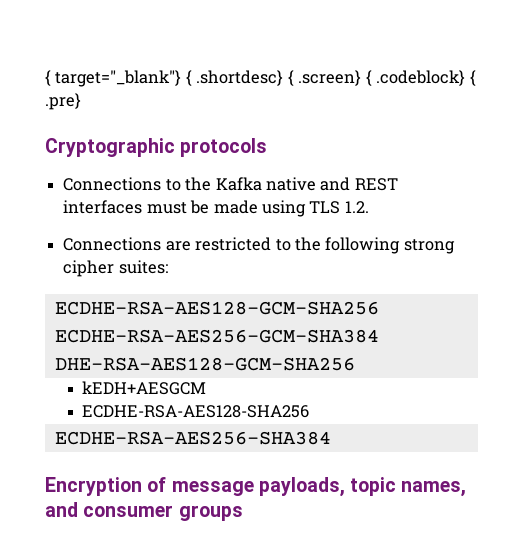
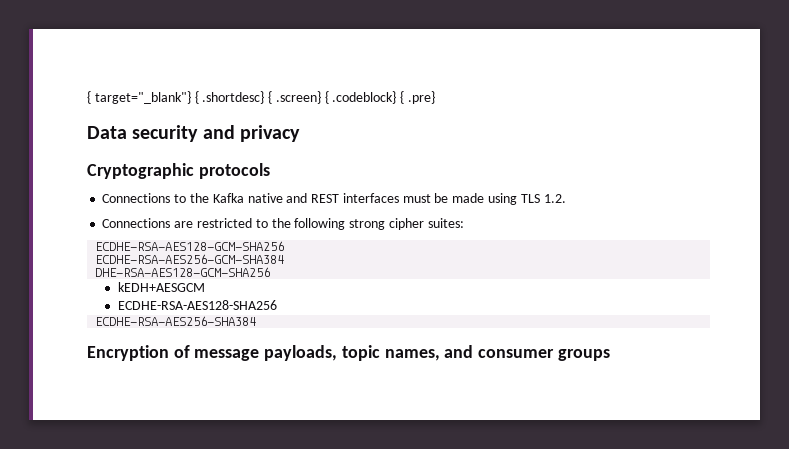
(81, 101) none -> [87,125,300,142] // Data security and privacy

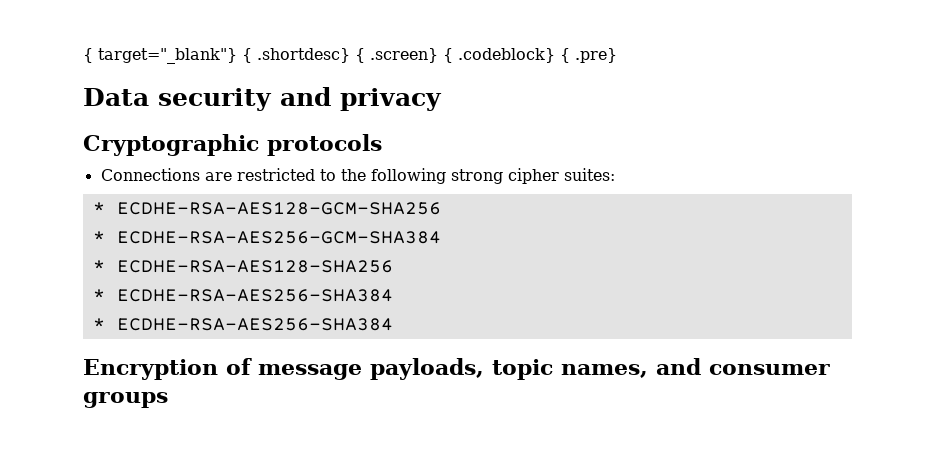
[102,193,566,205] // Connections to the Kafka native and REST interfaces must be made using TLS 1.2. -> (382, 145) none
(464, 223) none -> [92,202,105,214] *
(285, 246) none -> [92,231,105,243] *
[95,267,271,277] [117,282,205,292] DHE-RSA-AES128-GCM-SHA256 // kEDH+AESGCM // -> [92,260,105,272] *
(277, 305) none -> [92,289,393,302] [92,318,105,330] * ECDHE-RSA-AES256-SHA384 // *

